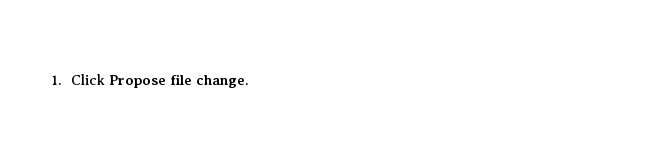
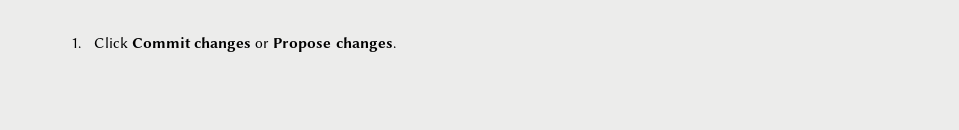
[109,74,249,88] Propose file change. -> [131,37,396,52] Commit changes or Propose changes.

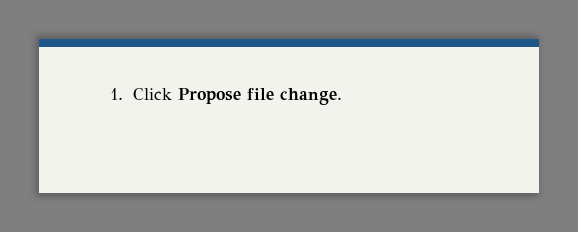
[131,37,396,52] Commit changes or Propose changes. -> [177,88,342,105] Propose file change.

